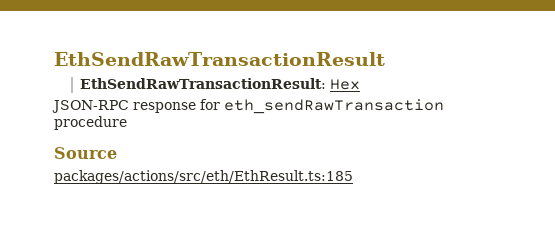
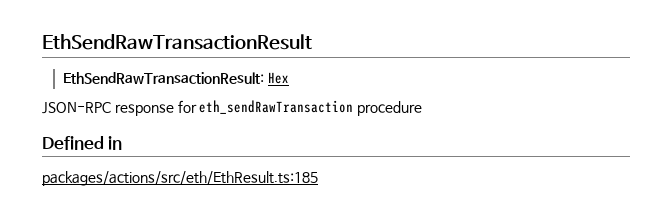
[54,147,117,159] Source -> [42,136,123,150] Defined in

